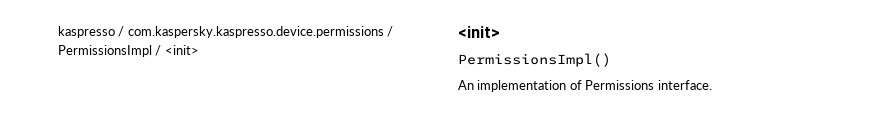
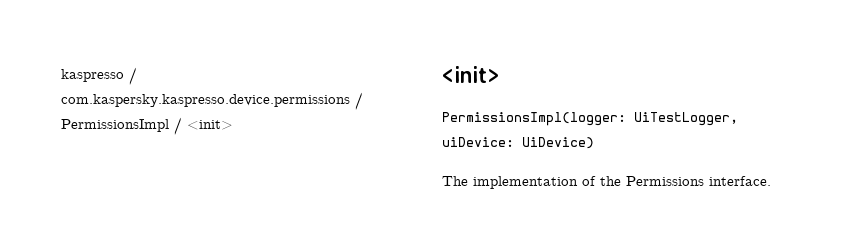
[458,53,611,67] [458,80,474,90] PermissionsImpl() // An -> [442,112,738,126] [442,137,594,149] [442,176,468,186] PermissionsImpl(logger: UiTestLogger, uiDevice: UiDevice) // The
(582, 85) none -> [600,176,621,186] the

